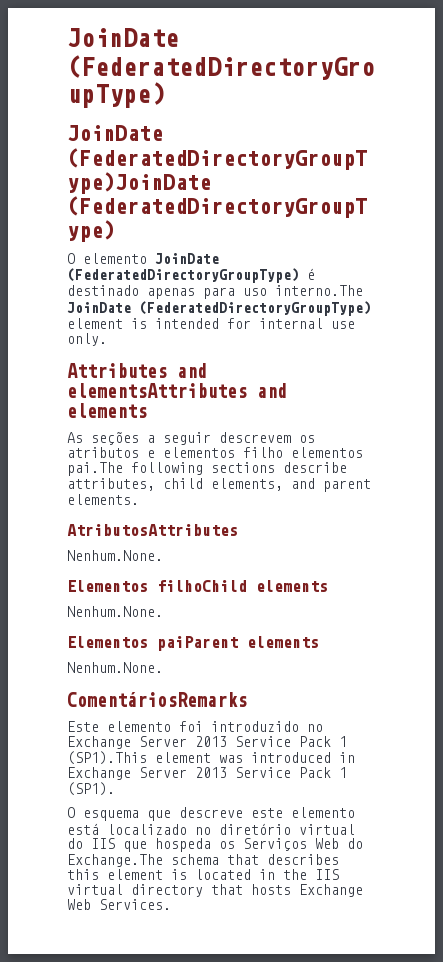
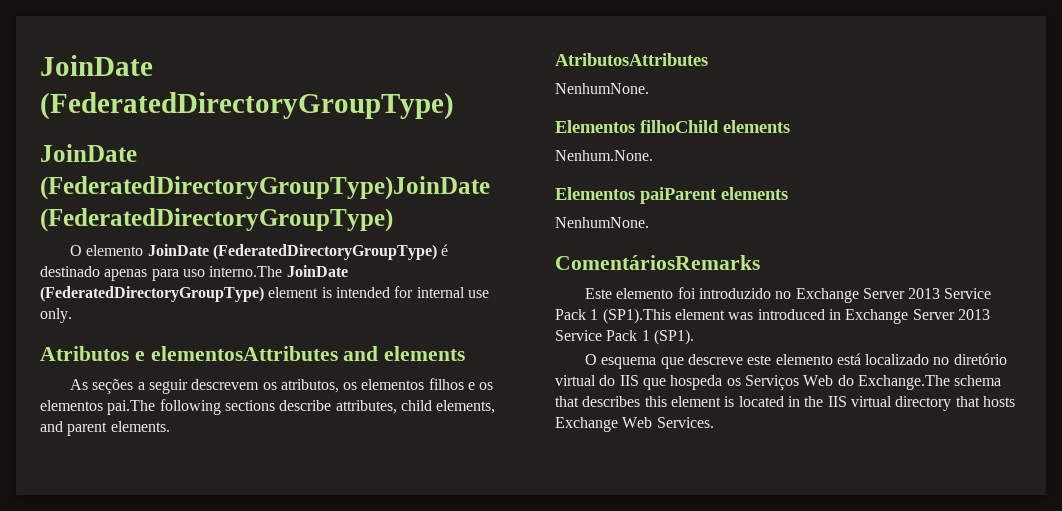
[67,363,207,378] [67,383,247,398] Attributes and elementsAttributes -> [40,346,338,361] Atributos e elementosAttributes
[67,447,283,458] atributos e elementos filho -> [280,378,494,393] atributos, os elementos filhos e os
[67,550,163,561] Nenhum.None. -> [555,83,649,94] NenhumNone.
[67,662,163,673] Nenhum.None. -> [555,217,649,228] NenhumNone.

